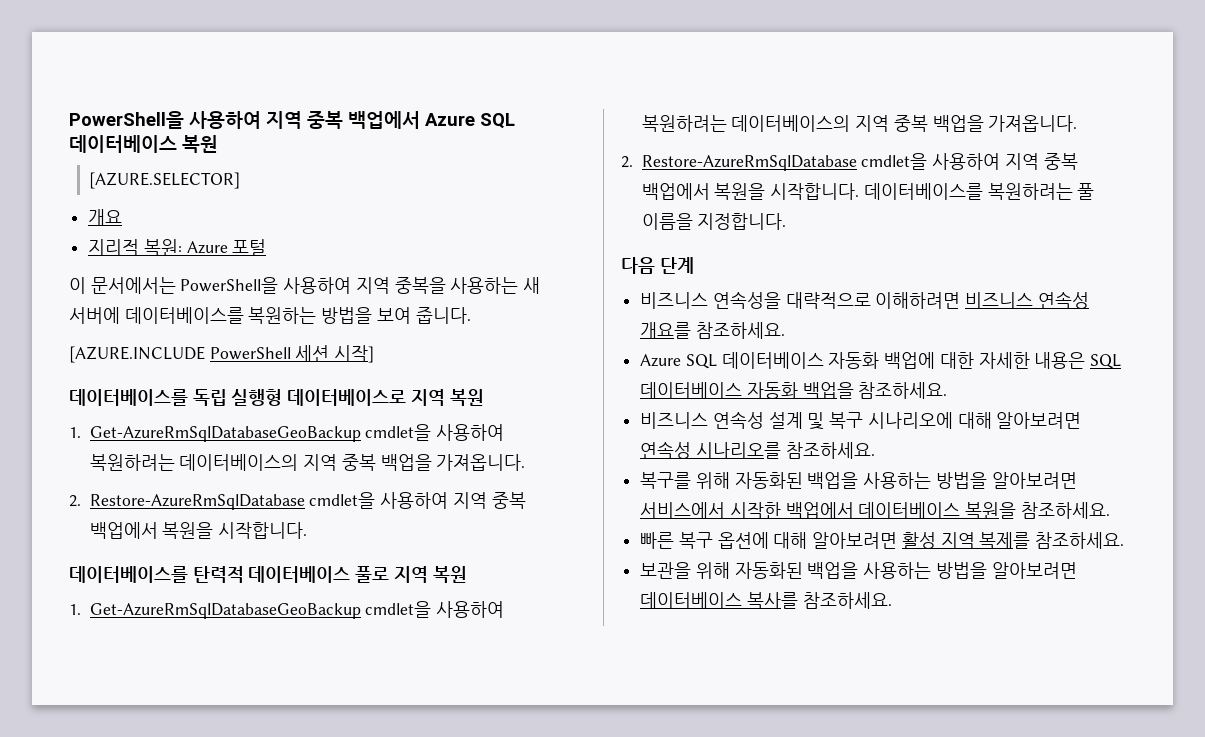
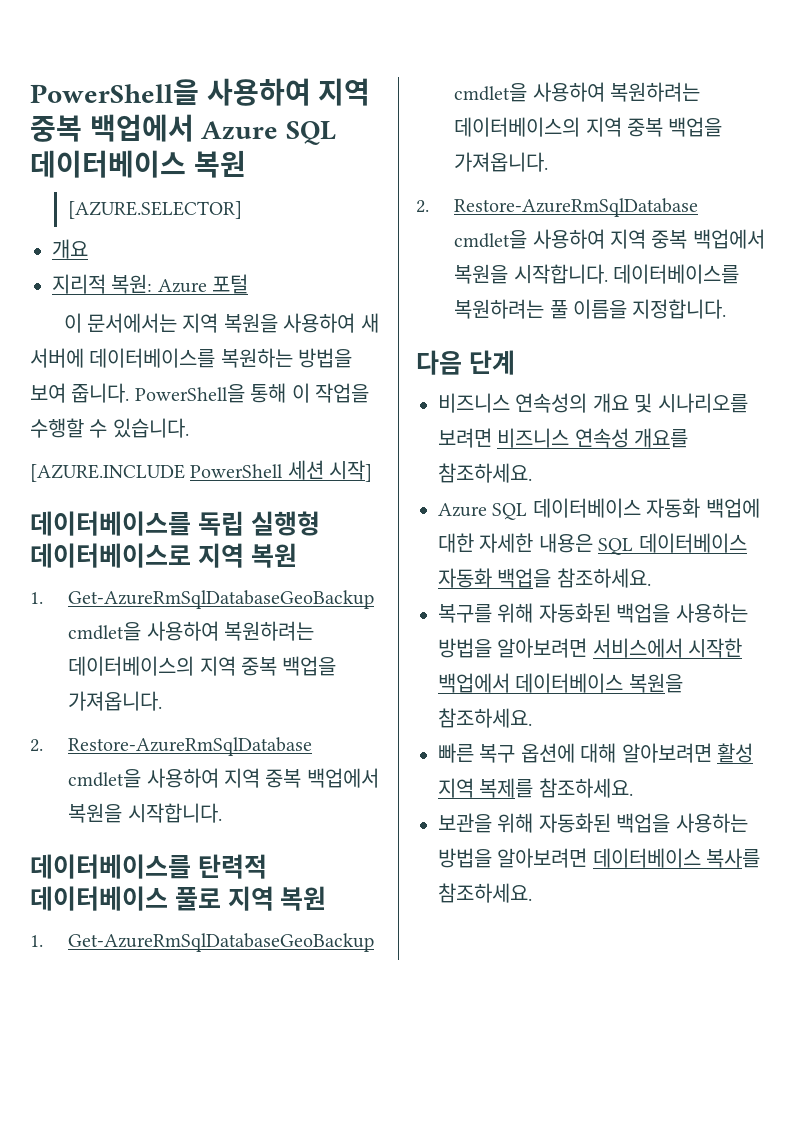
[180,277,519,294] PowerShell을 사용하여 지역 중복을 사용하는 -> [182,313,356,333] 지역 복원을 사용하여
(471, 315) none -> [134,383,369,403] [30,418,189,438] PowerShell을 통해 이 작업을 수행할 수 있습니다.
[712,291,961,309] 연속성을 대략적으로 이해하려면 -> [515,393,748,413] [438,428,492,448] 연속성의 개요 및 시나리오를 보려면
[640,411,1082,430] [640,441,875,459] // 비즈니스 연속성 설계 및 복구 시나리오에 대해 알아보려면 연속성 시나리오를 참조하세요. -> (651, 578) none

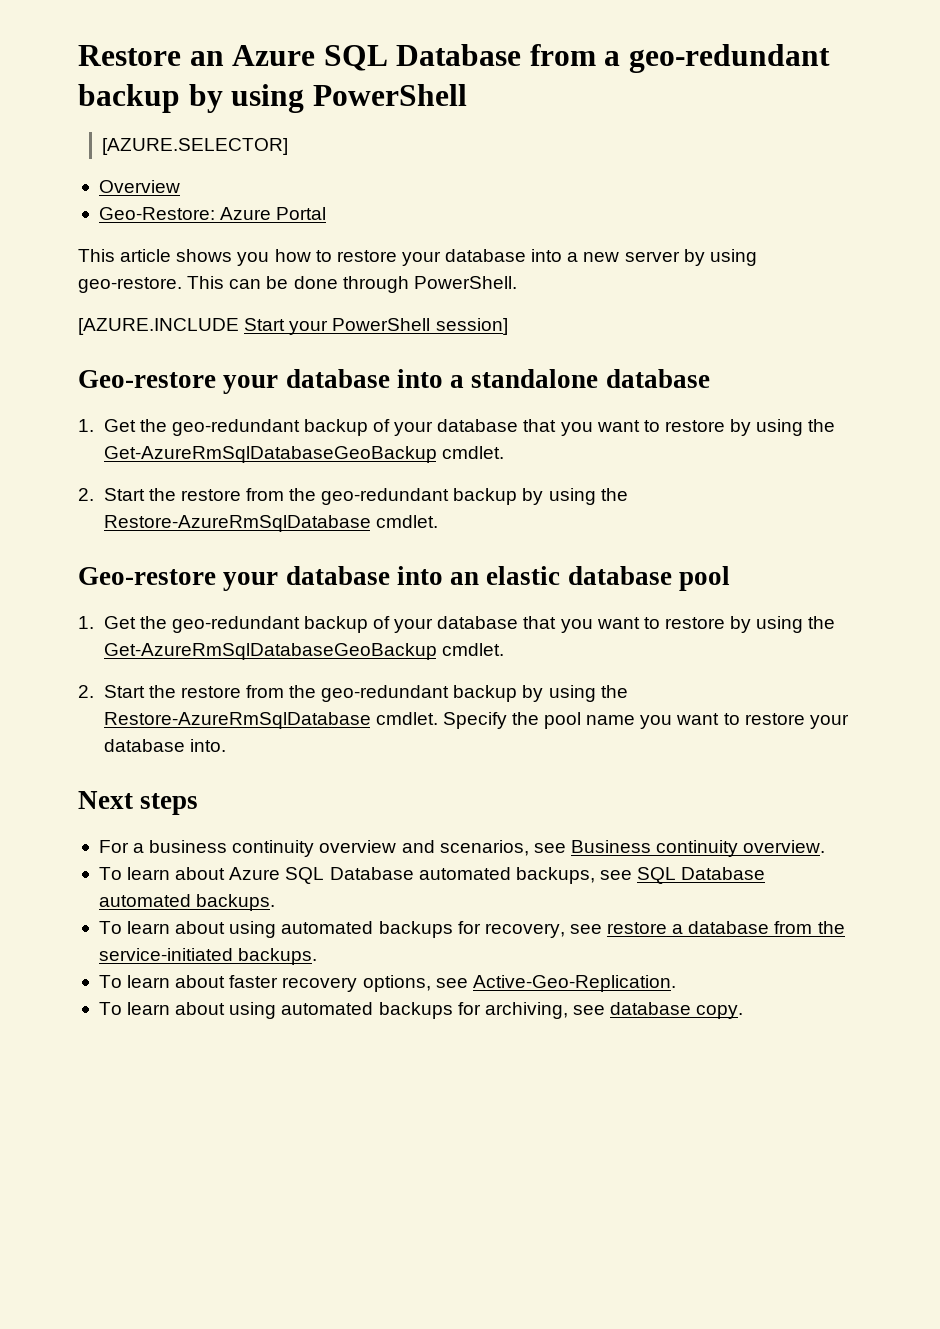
[30,78,371,106] [30,114,336,145] [30,150,246,178] [68,201,243,219] [52,239,88,259] [52,274,249,294] [63,313,379,333] [30,348,353,368] [30,383,369,403] [30,418,189,438] [30,460,373,482] [30,511,320,536] [30,543,297,568] [30,590,375,609] [68,621,314,641] [68,656,337,676] [68,691,163,711] [30,737,313,756] [68,768,379,788] [68,803,222,823] [30,854,267,879] [30,886,327,911] [30,933,375,952] [454,82,700,102] [454,117,723,137] [454,152,549,172] [416,198,699,217] [454,229,765,249] [454,264,739,284] [454,299,727,319] [416,350,515,375] [438,393,748,413] [438,428,689,448] [438,463,532,483] [438,498,760,520] [438,533,747,555] [438,568,651,588] [438,603,748,623] [438,638,743,658] [438,673,683,693] [438,708,532,728] [438,743,753,763] [438,778,633,798] [438,813,748,833] [438,848,761,868] [438,883,532,903] PowerShell을 사용하여 지역 중복 백업에서 Azure SQL 데이터베이스 복원 // [AZURE.SELECTOR] // 개요 // 지리적 복원: Azure 포털 // 이 문서에서는 지역 복원을 사용하여 새 서버에 데이터베이스를 복원하는 방법을 보여 줍니다. PowerShell을 통해 이 작업을 수행할 수 있습니다. // [AZURE.INCLUDE PowerShell 세션 시작] // 데이터베이스를 독립 실행형 데이터베이스로 지역 복원 // 1. Get-AzureRmSqlDatabaseGeoBackup cmdlet을 사용하여 복원하려는 데이터베이스의 지역 중복 백업을 가져옵니다. // 2. Restore-AzureRmSqlDatabase cmdlet을 사용하여 지역 중복 백업에서 복원을 시작합니다. // 데이터베이스를 탄력적 데이터베이스 풀로 지역 복원 // 1. Get-AzureRmSqlDatabaseGeoBackup cmdlet을 사용하여 복원하려는 데이터베이스의 지역 중복 백업을 가져옵니다. // 2. Restore-AzureRmSqlDatabase cmdlet을 사용하여 지역 중복 백업에서 복원을 시작합니다. 데이터베이스를 복원하려는 풀 이름을 지정합니다. // 다음 단계 // 비즈니스 연속성의 개요 및 시나리오를 보려면 비즈니스 연속성 개요를 참조하세요. // Azure SQL 데이터베이스 자동화 백업에 대한 자세한 내용은 SQL 데이터베이스 자동화 백업을 참조하세요. // 복구를 위해 자동화된 백업을 사용하는 방법을 알아보려면 서비스에서 시작한 백업에서 데이터베이스 복원을 참조하세요. // 빠른 복구 옵션에 대해 알아보려면 활성 지역 복제를 참조하세요. // 보관을 위해 자동화된 백업을 사용하는 방법을 알아보려면 데이터베이스 복사를 참조하세요. -> [78,44,830,73] [78,84,467,113] [102,138,289,155] [98,180,180,193] [98,207,327,220] [78,249,757,266] [78,276,517,293] [78,318,508,335] [78,369,710,394] [78,419,836,436] [103,446,504,463] [78,488,628,505] [103,515,438,532] [78,566,731,591] [78,616,836,633] [103,643,504,660] [78,685,628,702] [103,712,849,729] [103,739,226,752] [78,791,199,815] [98,840,826,857] [98,867,766,884] [98,894,276,911] [98,921,845,938] [98,948,318,965] [98,975,676,992] [98,1002,744,1019] Restore an Azure SQL Database from a geo-redundant backup by using PowerShell // [AZURE.SELECTOR] // Overview // Geo-Restore: Azure Portal // This article shows you how to restore your database into a new server by using geo-restore. This can be done through PowerShell. // [AZURE.INCLUDE Start your PowerShell session] // Geo-restore your database into a standalone database // 1. Get the geo-redundant backup of your database that you want to restore by using the Get-AzureRmSqlDatabaseGeoBackup cmdlet. // 2. Start the restore from the geo-redundant backup by using the Restore-AzureRmSqlDatabase cmdlet. // Geo-restore your database into an elastic database pool // 1. Get the geo-redundant backup of your database that you want to restore by using the Get-AzureRmSqlDatabaseGeoBackup cmdlet. // 2. Start the restore from the geo-redundant backup by using the Restore-AzureRmSqlDatabase cmdlet. Specify the pool name you want to restore your database into. // Next steps // For a business continuity overview and scenarios, see Business continuity overview. // To learn about Azure SQL Database automated backups, see SQL Database automated backups. // To learn about using automated backups for recovery, see restore a database from the service-initiated backups. // To learn about faster recovery options, see Active-Geo-Replication. // To learn about using automated backups for archiving, see database copy.

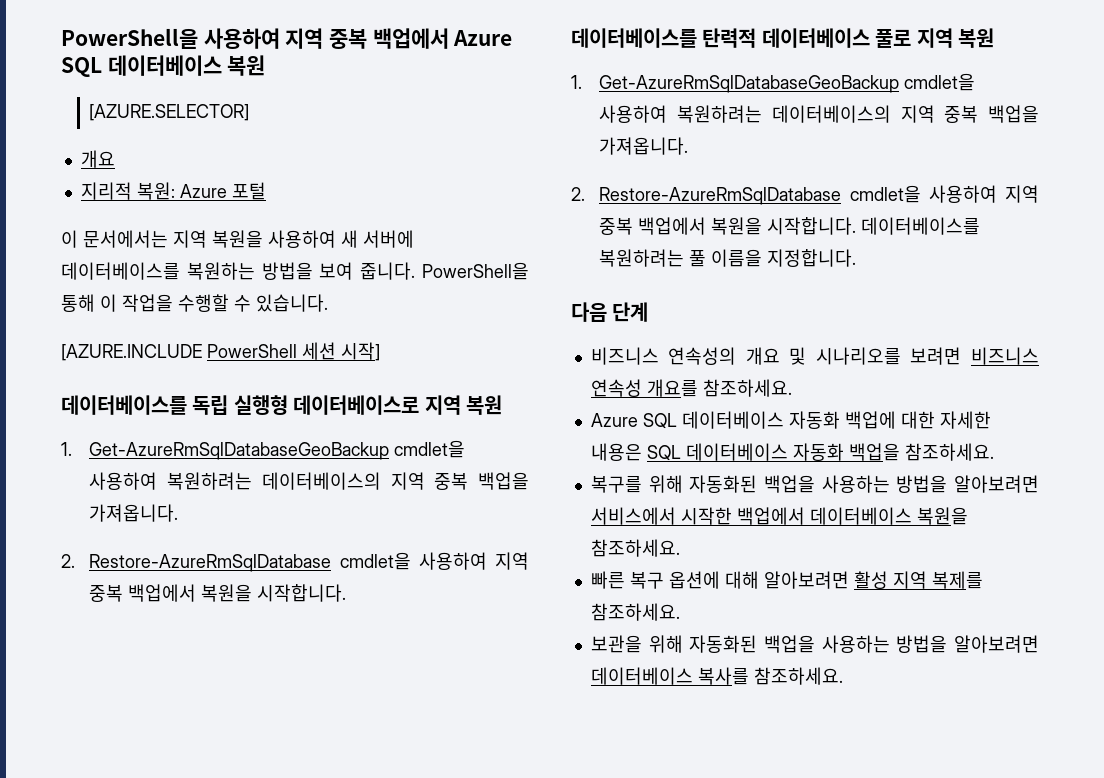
[78,44,830,73] [78,84,467,113] [102,138,289,155] [98,180,180,193] [98,207,327,220] [78,249,757,266] [78,276,517,293] [78,318,508,335] [78,369,710,394] [78,419,836,436] [103,446,504,463] [78,488,628,505] [103,515,438,532] [78,566,731,591] [78,616,836,633] [103,643,504,660] [78,685,628,702] [103,712,849,729] [103,739,226,752] [78,791,199,815] [98,840,826,857] [98,867,766,884] [98,894,276,911] [98,921,845,938] [98,948,318,965] [98,975,676,992] [98,1002,744,1019] Restore an Azure SQL Database from a geo-redundant backup by using PowerShell // [AZURE.SELECTOR] // Overview // Geo-Restore: Azure Portal // This article shows you how to restore your database into a new server by using geo-restore. This can be done through PowerShell. // [AZURE.INCLUDE Start your PowerShell session] // Geo-restore your database into a standalone database // 1. Get the geo-redundant backup of your database that you want to restore by using the Get-AzureRmSqlDatabaseGeoBackup cmdlet. // 2. Start the restore from the geo-redundant backup by using the Restore-AzureRmSqlDatabase cmdlet. // Geo-restore your database into an elastic database pool // 1. Get the geo-redundant backup of your database that you want to restore by using the Get-AzureRmSqlDatabaseGeoBackup cmdlet. // 2. Start the restore from the geo-redundant backup by using the Restore-AzureRmSqlDatabase cmdlet. Specify the pool name you want to restore your database into. // Next steps // For a business continuity overview and scenarios, see Business continuity overview. // To learn about Azure SQL Database automated backups, see SQL Database automated backups. // To learn about using automated backups for recovery, see restore a database from the service-initiated backups. // To learn about faster recovery options, see Active-Geo-Replication. // To learn about using automated backups for archiving, see database copy. -> [61,28,513,49] [61,55,266,77] [89,104,250,121] [80,150,115,168] [80,182,266,200] [61,230,414,248] [61,262,529,280] [61,294,328,312] [61,342,380,361] [61,395,502,415] [61,440,466,460] [89,472,529,490] [89,504,179,522] [61,552,529,572] [89,584,347,602] [571,28,994,48] [571,73,976,93] [599,105,1039,123] [599,137,689,155] [571,185,1039,205] [599,217,981,235] [599,249,857,267] [571,302,649,322] [590,347,1039,365] [590,379,792,397] [590,411,991,429] [590,443,994,461] [590,475,1039,493] [590,507,968,525] [590,539,680,557] [590,571,983,589] [590,603,680,621] [590,635,1039,653] [590,667,843,685] PowerShell을 사용하여 지역 중복 백업에서 Azure SQL 데이터베이스 복원 // [AZURE.SELECTOR] // 개요 // 지리적 복원: Azure 포털 // 이 문서에서는 지역 복원을 사용하여 새 서버에 데이터베이스를 복원하는 방법을 보여 줍니다. PowerShell을 통해 이 작업을 수행할 수 있습니다. // [AZURE.INCLUDE PowerShell 세션 시작] // 데이터베이스를 독립 실행형 데이터베이스로 지역 복원 // 1. Get-AzureRmSqlDatabaseGeoBackup cmdlet을 사용하여 복원하려는 데이터베이스의 지역 중복 백업을 가져옵니다. // 2. Restore-AzureRmSqlDatabase cmdlet을 사용하여 지역 중복 백업에서 복원을 시작합니다. // 데이터베이스를 탄력적 데이터베이스 풀로 지역 복원 // 1. Get-AzureRmSqlDatabaseGeoBackup cmdlet을 사용하여 복원하려는 데이터베이스의 지역 중복 백업을 가져옵니다. // 2. Restore-AzureRmSqlDatabase cmdlet을 사용하여 지역 중복 백업에서 복원을 시작합니다. 데이터베이스를 복원하려는 풀 이름을 지정합니다. // 다음 단계 // 비즈니스 연속성의 개요 및 시나리오를 보려면 비즈니스 연속성 개요를 참조하세요. // Azure SQL 데이터베이스 자동화 백업에 대한 자세한 내용은 SQL 데이터베이스 자동화 백업을 참조하세요. // 복구를 위해 자동화된 백업을 사용하는 방법을 알아보려면 서비스에서 시작한 백업에서 데이터베이스 복원을 참조하세요. // 빠른 복구 옵션에 대해 알아보려면 활성 지역 복제를 참조하세요. // 보관을 위해 자동화된 백업을 사용하는 방법을 알아보려면 데이터베이스 복사를 참조하세요.

